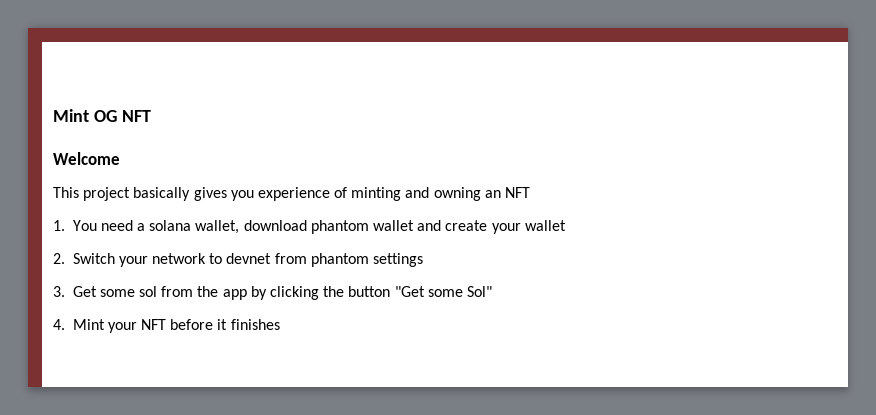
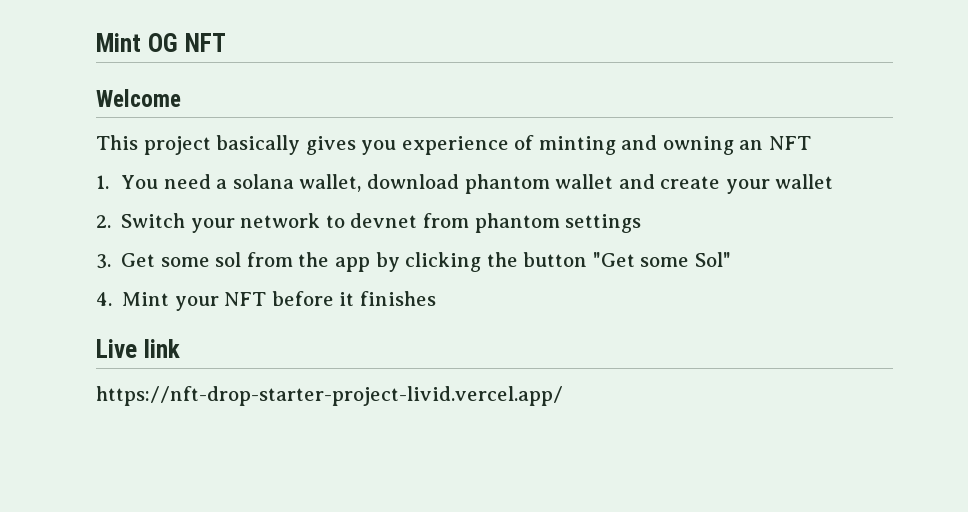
(280, 324) none -> [96,339,180,358] [96,386,563,406] // Live link // https://nft-drop-starter-project-livid.vercel.app/

